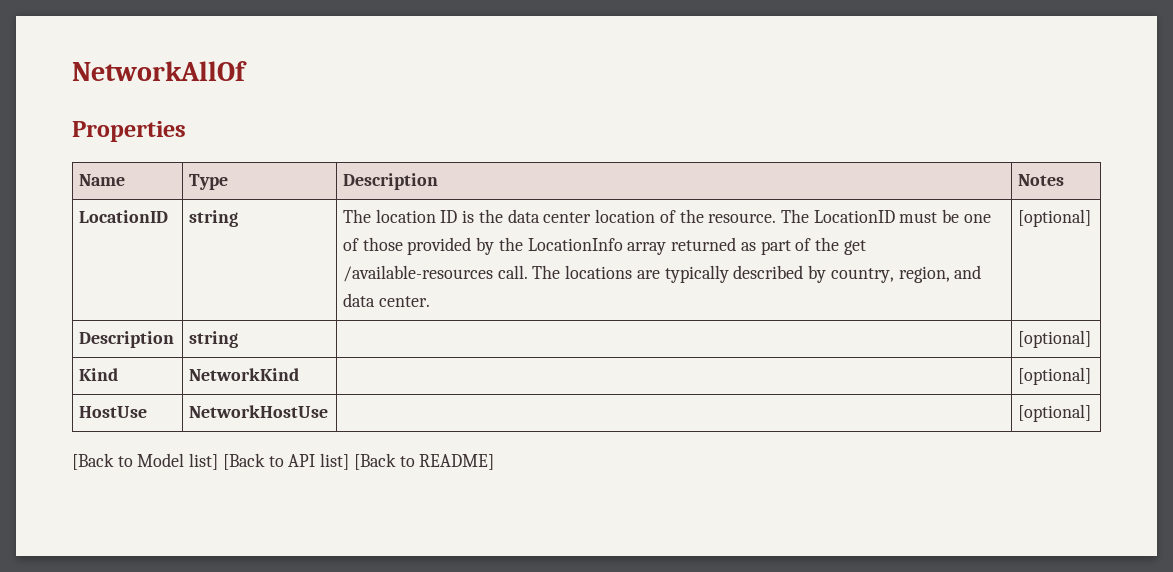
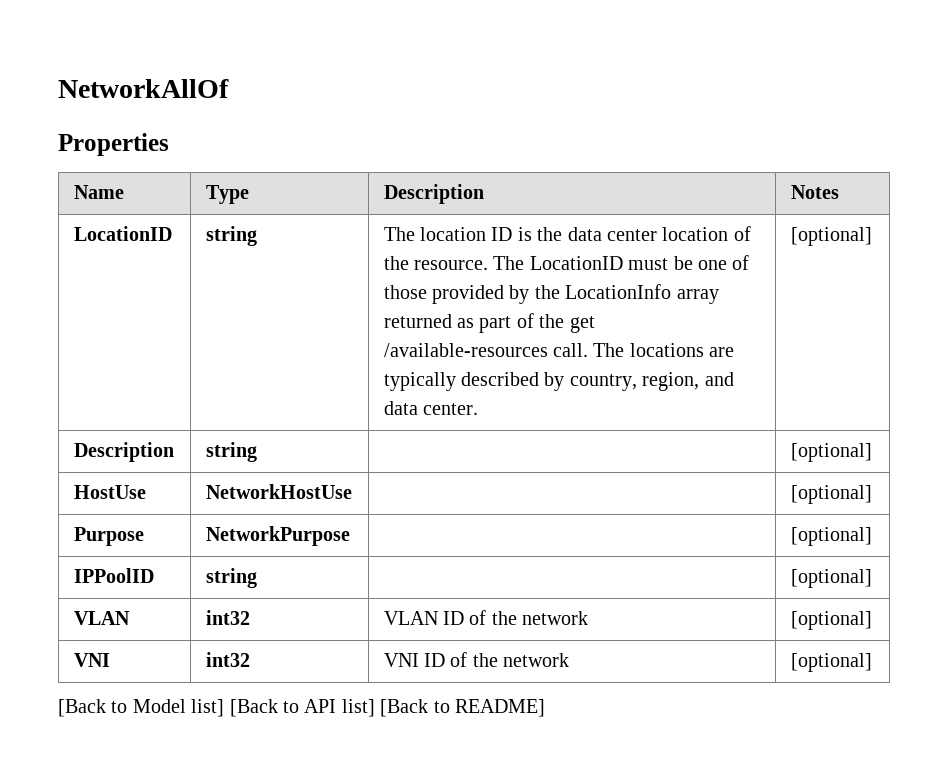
[79,368,119,381] [189,368,300,381] [1018,367,1092,385] [79,406,148,418] [189,405,329,418] [1018,404,1092,422] Kind | NetworkKind | | [optional] // HostUse | NetworkHostUse | | [optional] -> [73,485,146,499] [205,484,352,499] [790,485,872,504] [73,527,144,546] [205,526,350,546] [790,527,872,546] [73,568,154,583] [205,568,257,588] [790,569,872,588] [73,611,130,625] [205,610,250,625] [383,610,589,625] [790,611,872,630] [73,653,110,667] [205,652,250,667] [383,652,570,667] [790,653,872,672] HostUse | NetworkHostUse | | [optional] // Purpose | NetworkPurpose | | [optional] // IPPoolID | string | | [optional] // VLAN | int32 | VLAN ID of the network | [optional] // VNI | int32 | VNI ID of the network | [optional]

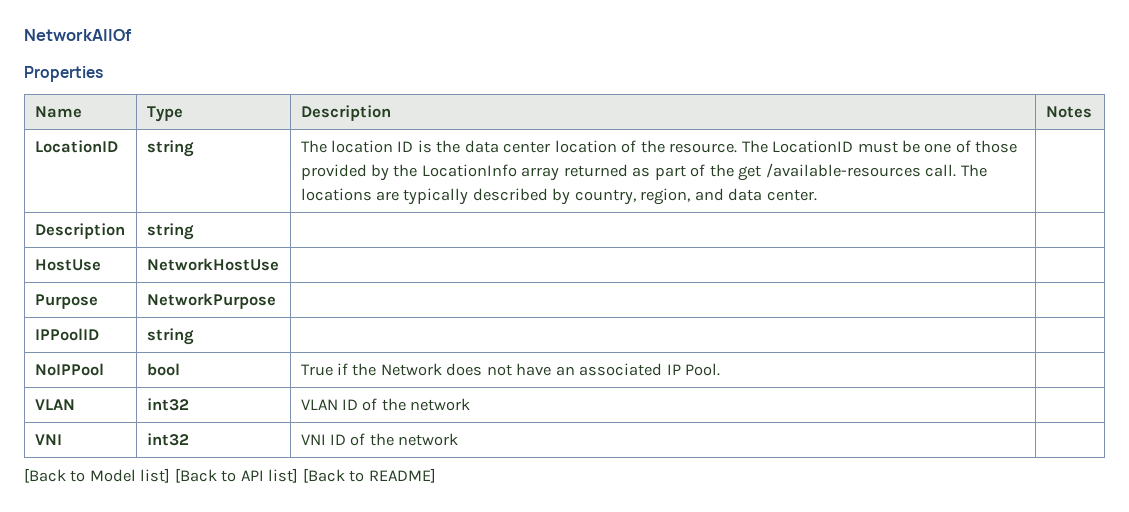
[790,227,872,246] [optional] -> (817, 195) none
[790,443,872,462] [optional] -> (194, 231) none
[790,485,872,504] [optional] -> (279, 264) none
[790,527,872,546] [optional] -> (276, 301) none
[790,569,872,588] [optional] -> [34,363,104,376] [146,363,180,376] [300,363,721,376] // NoIPPool | bool | True if the Network does not have an associated IP Pool. |
[790,611,872,630] [optional] -> (471, 404) none
[790,653,872,672] [optional] -> (459, 439) none

